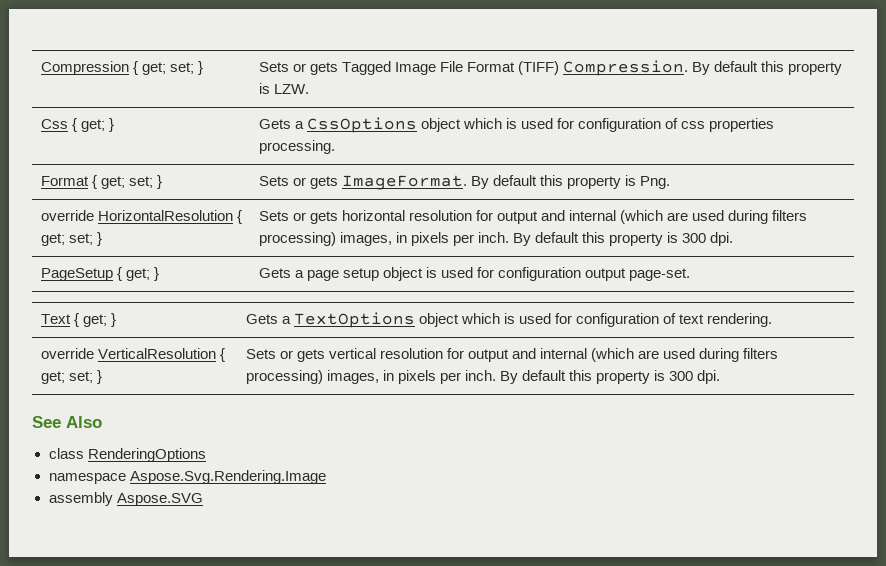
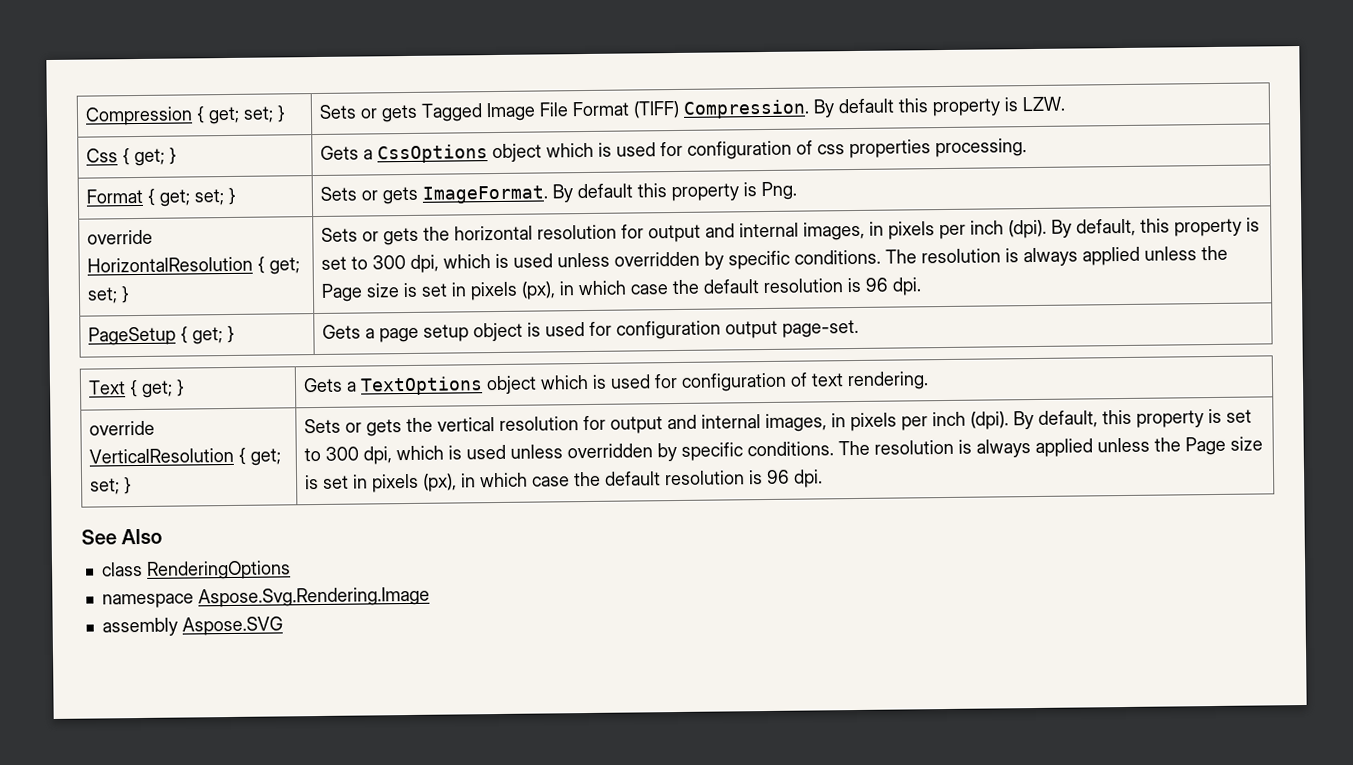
(338, 217) none -> [422,226,450,241] the
[620,210,808,224] [258,232,707,246] (which are used during filters processing) images, in pixels per inch. By default this property is 300 -> [802,217,1260,241] [320,245,1228,273] [320,277,888,302] images, in pixels per inch (dpi). By default, this property is set to 300 dpi, which is used unless overridden by specific conditions. The resolution is always applied unless the Page size is set in pixels (px), in which case the default resolution is 96
(325, 355) none -> [405,417,433,433] the
[591,348,779,362] [245,370,694,384] (which are used during filters processing) images, in pixels per inch. By default this property is 300 -> [764,408,1252,433] [303,436,1263,465] [304,469,790,493] images, in pixels per inch (dpi). By default, this property is set to 300 dpi, which is used unless overridden by specific conditions. The resolution is always applied unless the Page size is set in pixels (px), in which case the default resolution is 96

